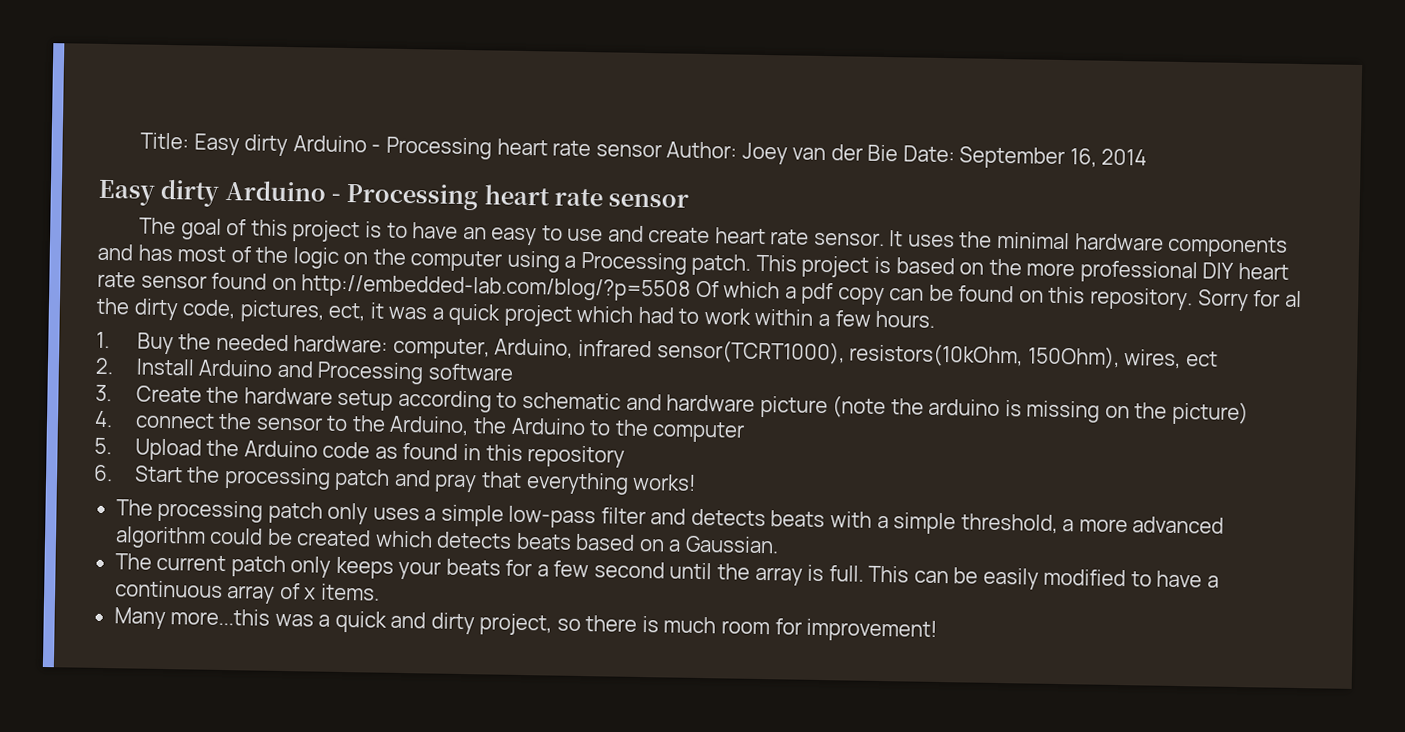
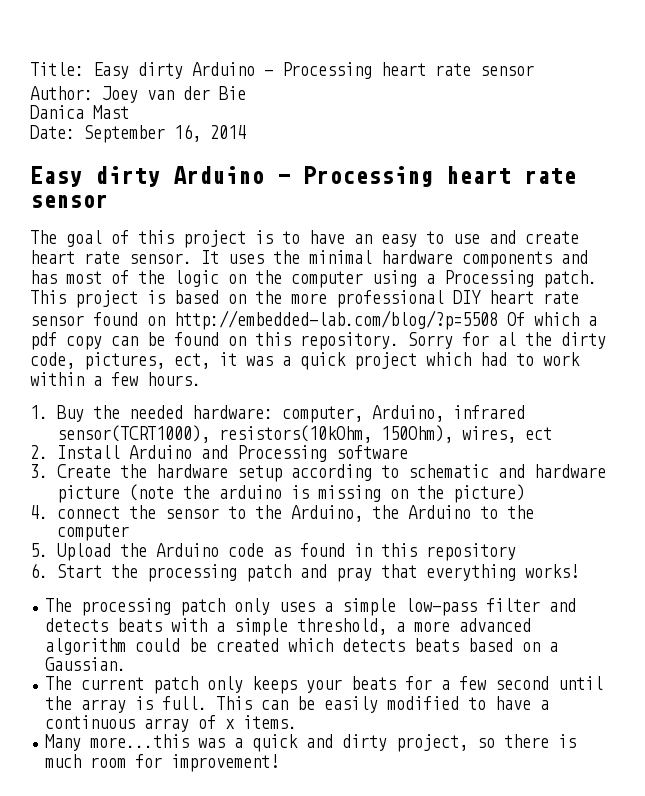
(662, 150) none -> (534, 70) //
(899, 153) none -> [30,105,129,119] // Danica Mast //

